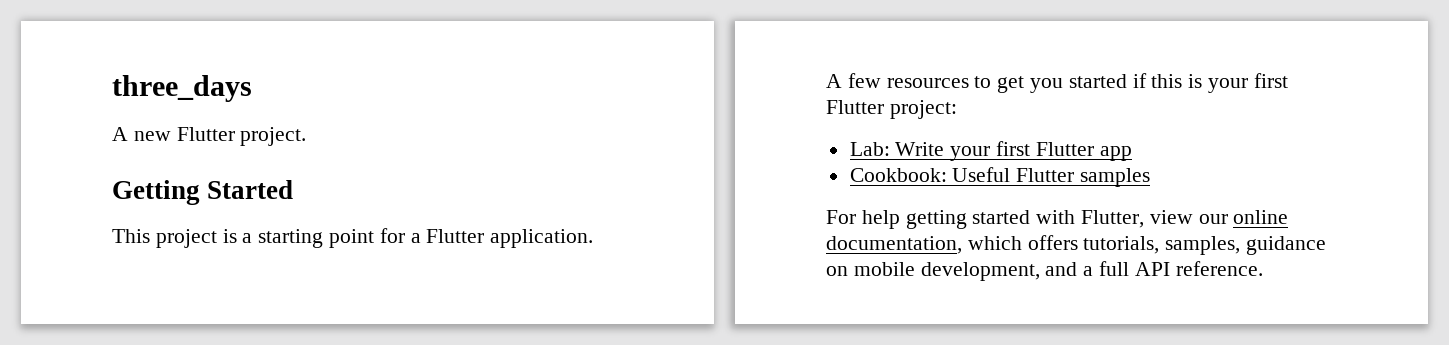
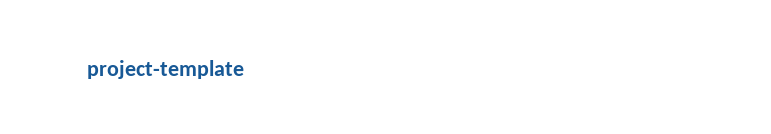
[112,75,252,102] [112,127,307,146] [112,180,294,205] [112,228,594,248] [826,73,1288,93] [826,100,957,119] [849,141,1132,161] [849,167,1151,187] [826,210,1289,229] [826,235,1327,255] [826,261,1263,281] three_days // A new Flutter project. // Getting Started // This project is a starting point for a Flutter application. // A few resources to get you started if this is your first Flutter project: // Lab: Write your first Flutter app // Cookbook: Useful Flutter samples // For help getting started with Flutter, view our online documentation, which offers tutorials, samples, guidance on mobile development, and a full API reference. -> [87,60,244,79] project-template

